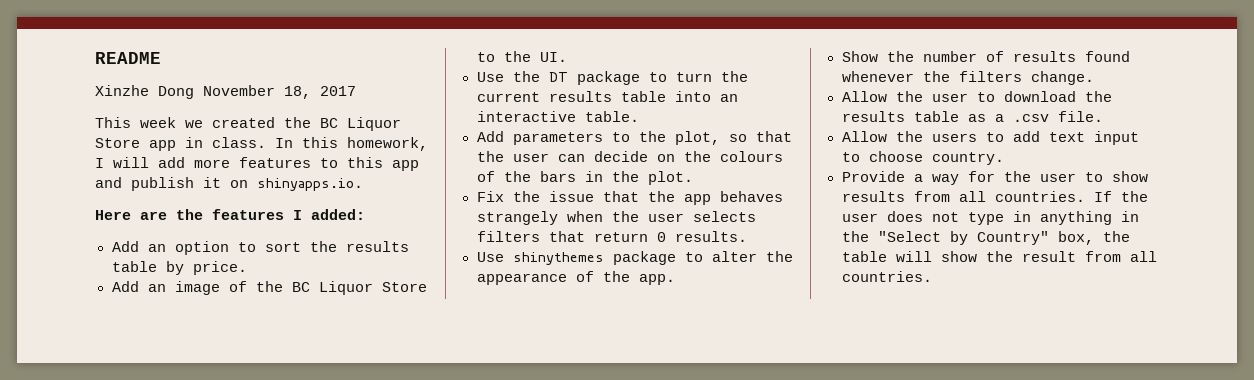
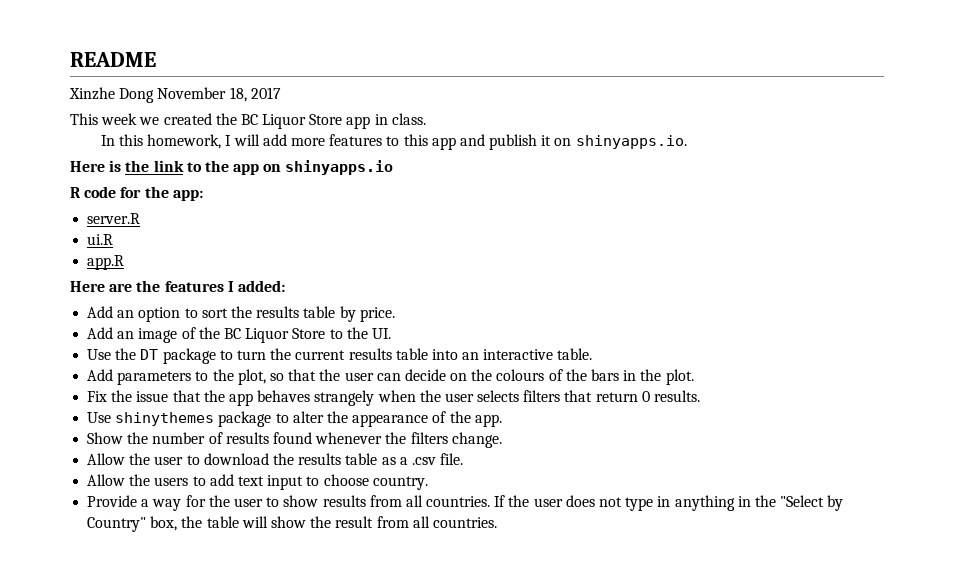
(266, 142) none -> (426, 119) //
(363, 184) none -> [70,160,394,175] [70,186,203,201] [87,213,141,224] [87,234,114,245] [87,255,125,270] // Here is the link to the app on shinyapps.io // R code for the app: // server.R // ui.R // app.R

